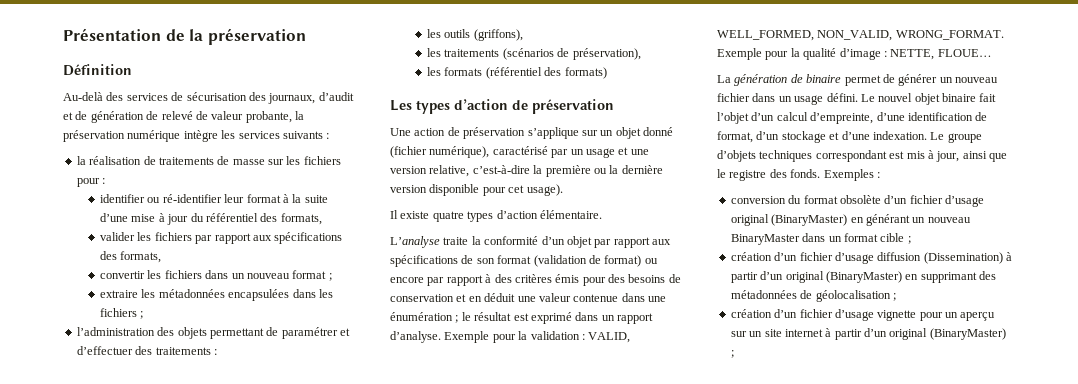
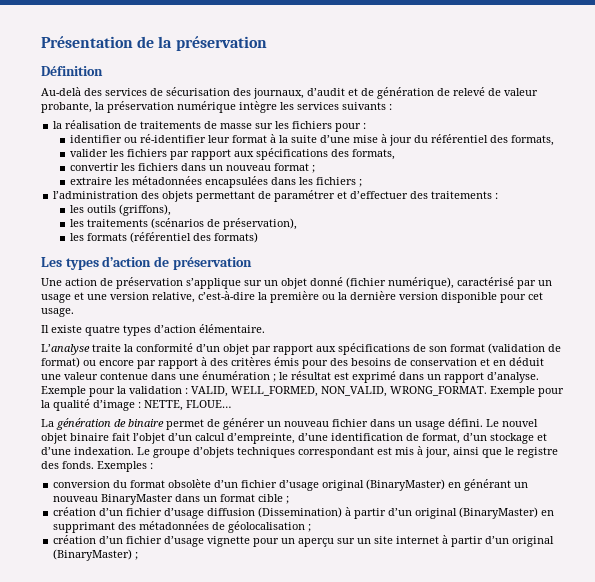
[526,184,563,196] usage). -> [41,308,74,317] usage.

